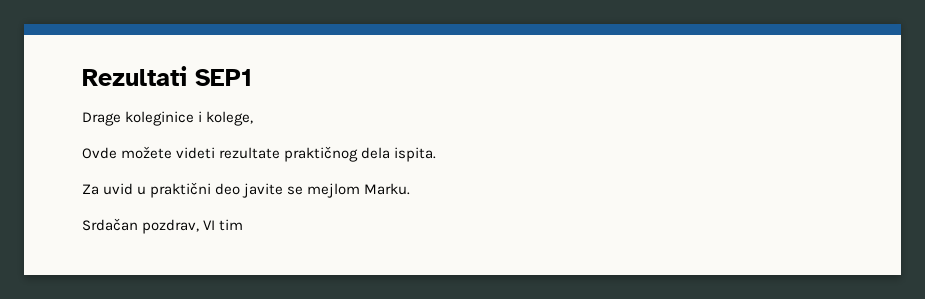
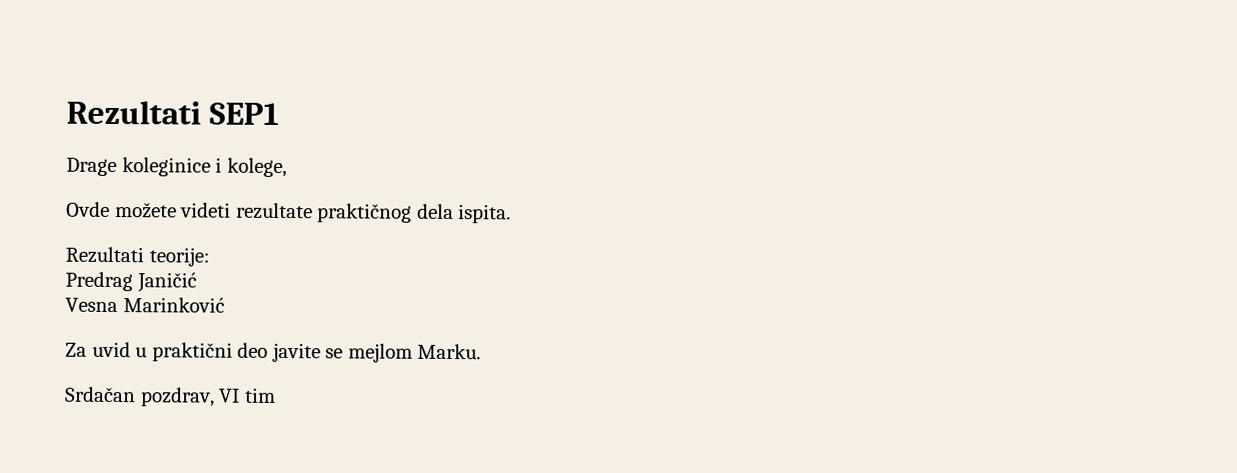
(437, 154) none -> [65,246,210,267] [65,271,197,293] [65,297,225,313] // Rezultati teorije: // Predrag Janičić // Vesna Marinković

